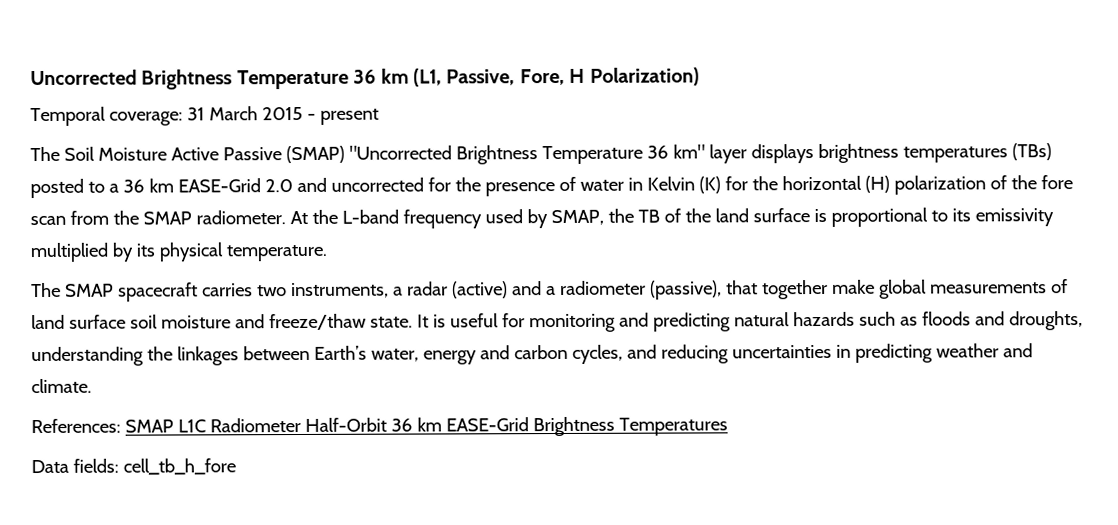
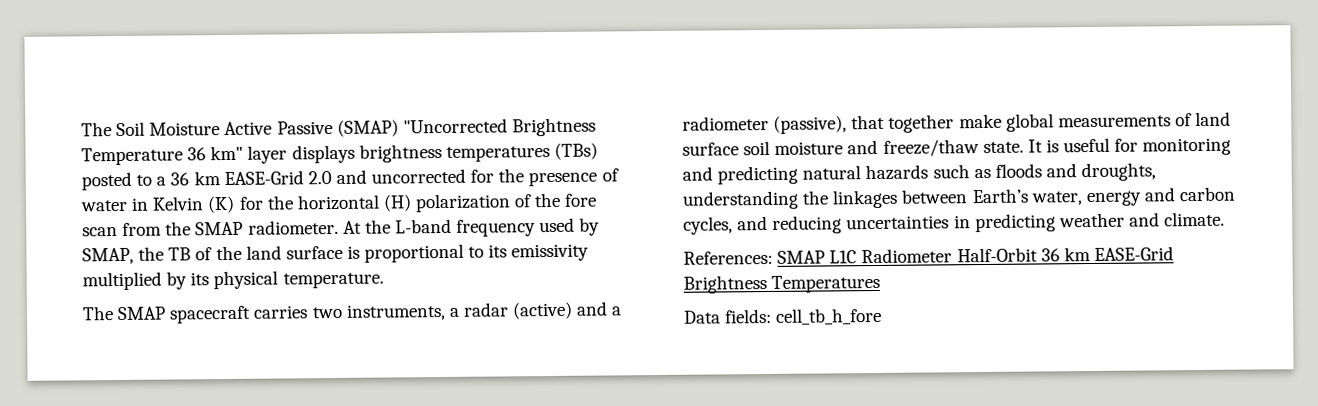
[30,67,700,90] [30,106,379,127] Uncorrected Brightness Temperature 36 km (L1, Passive, Fore, H Polarization) // Temporal coverage: 31 March 2015 - present // -> (81, 129) none

